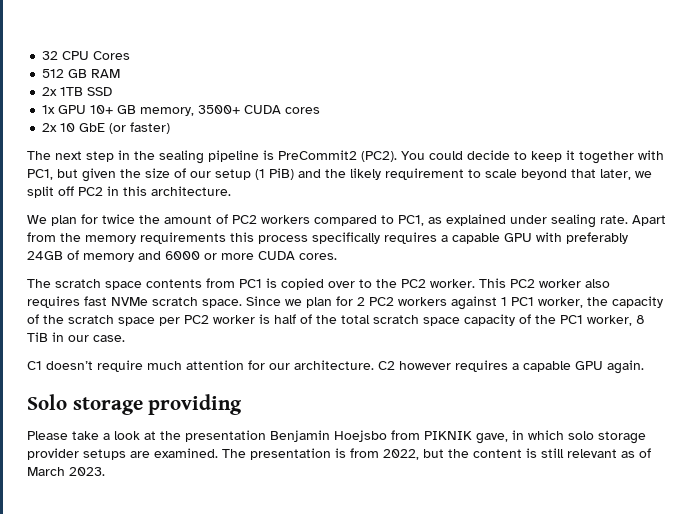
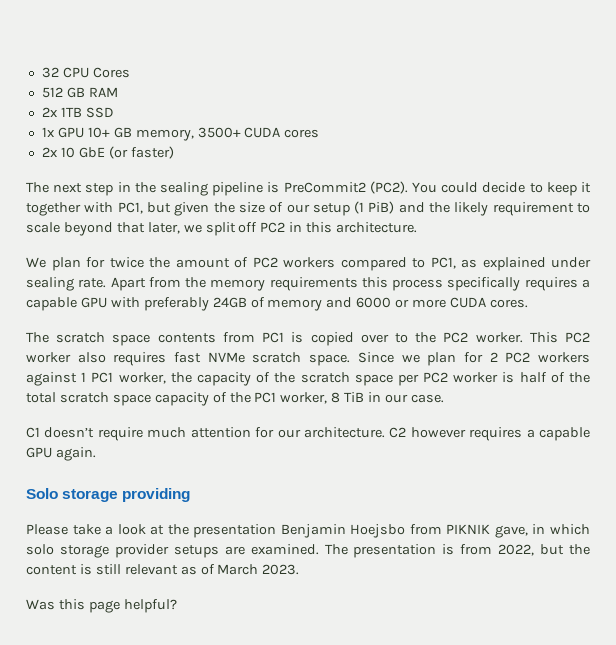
(105, 471) none -> [26,599,177,613] // Was this page helpful?

